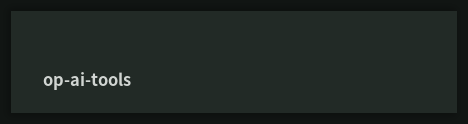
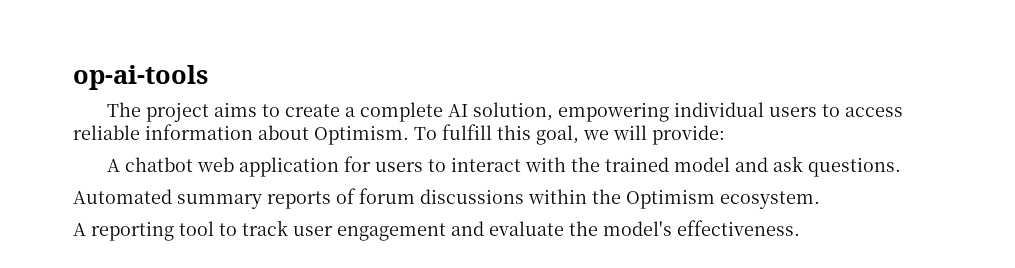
(131, 81) none -> [106,102,903,122] [73,124,725,145] [106,156,901,177] [73,188,820,209] [73,220,800,241] // The project aims to create a complete AI solution, empowering individual users to access reliable information about Optimism. To fulfill this goal, we will provide: // A chatbot web application for users to interact with the trained model and ask questions. // Automated summary reports of forum discussions within the Optimism ecosystem. // A reporting tool to track user engagement and evaluate the model's effectiveness.

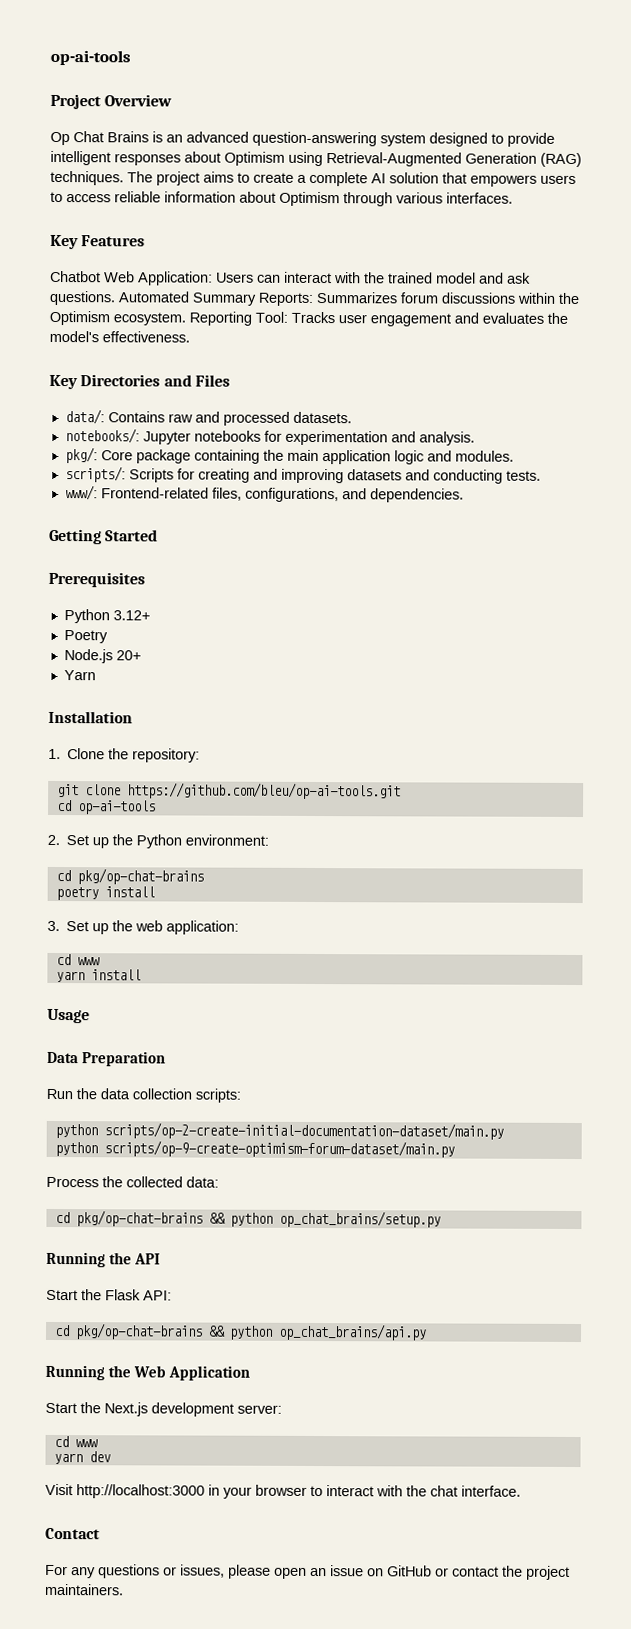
[73,65,208,90] op-ai-tools // -> [50,49,131,66] [50,93,173,110] [50,131,555,147] [50,150,582,168] [50,170,124,186] op-ai-tools // Project Overview // Op Chat Brains is an advanced question-answering system designed to provide intelligent responses about Optimism using Retrieval-Augmented Generation (RAG) techniques.
[472,102,764,122] solution, empowering individual -> [389,172,537,187] solution that empowers
[314,124,725,145] [106,156,446,177] Optimism. To fulfill this goal, we will provide: // A chatbot web application for users to -> [279,191,513,207] [50,234,146,250] [50,270,281,286] Optimism through various interfaces. // Key Features // Chatbot Web Application: Users can
[73,188,356,209] // Automated summary reports of -> [118,291,398,306] Automated Summary Reports: Summarizes
[73,220,288,241] // A reporting tool to track -> [189,311,335,326] Reporting Tool: Tracks
[489,221,564,236] evaluate -> [482,312,544,324] evaluates
(800, 228) none -> [49,374,230,390] [64,409,352,426] [64,428,475,446] [64,447,514,465] [64,466,541,484] [64,485,464,503] [49,528,159,545] [48,571,145,588] [63,609,150,624] [63,630,108,644] [63,649,141,664] [63,670,96,681] [48,710,133,724] [48,748,201,763] [56,782,401,800] [56,800,156,815] [47,834,270,849] [55,868,204,885] [55,886,155,901] [47,920,240,935] [55,954,100,966] [55,969,141,983] [47,1008,90,1024] [47,1051,166,1067] [46,1088,241,1103] [54,1122,504,1140] [54,1140,455,1158] [46,1176,219,1188] [54,1210,441,1228] [46,1251,160,1268] [46,1289,172,1301] [53,1323,427,1341] [45,1364,250,1381] [45,1402,282,1417] [53,1435,98,1448] [53,1451,111,1465] [45,1483,521,1499] [45,1527,100,1540] [45,1564,570,1580] [45,1583,124,1596] // Key Directories and Files // data/: Contains raw and processed datasets. // notebooks/: Jupyter notebooks for experimentation and analysis. // pkg/: Core package containing the main application logic and modules. // scripts/: Scripts for creating and improving datasets and conducting tests. // www/: Frontend-related files, configurations, and dependencies. // Getting Started // Prerequisites // Python 3.12+ // Poetry // Node.js 20+ // Yarn // Installation // 1. Clone the repository: // git clone https://github.com/bleu/op-ai-tools.git // cd op-ai-tools // 2. Set up the Python environment: // cd pkg/op-chat-brains // poetry install // 3. Set up the web application: // cd www // yarn install // Usage // Data Preparation // Run the data collection scripts: // python scripts/op-2-create-initial-documentation-dataset/main.py // python scripts/op-9-create-optimism-forum-dataset/main.py // Process the collected data: // cd pkg/op-chat-brains && python op_chat_brains/setup.py // Running the API // Start the Flask API: // cd pkg/op-chat-brains && python op_chat_brains/api.py // Running the Web Application // Start the Next.js development server: // cd www // yarn dev // Visit http://localhost:3000 in your browser to interact with the chat interface. // Contact // For any questions or issues, please open an issue on GitHub or contact the project maintainers.

